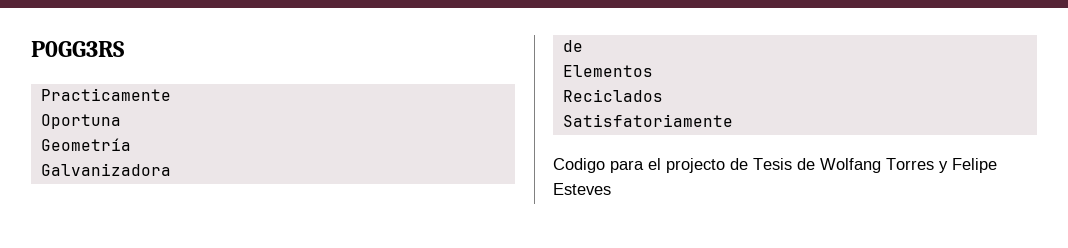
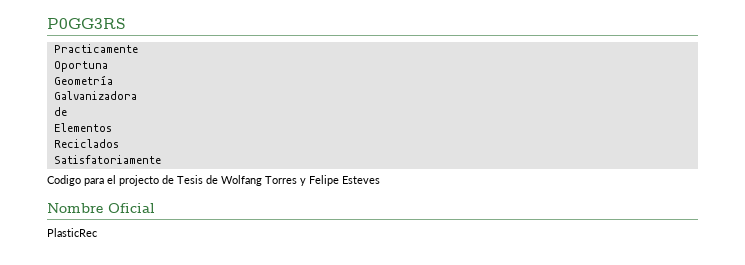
(611, 189) none -> [47,203,155,213] [47,228,97,237] // Nombre Oficial // PlasticRec

